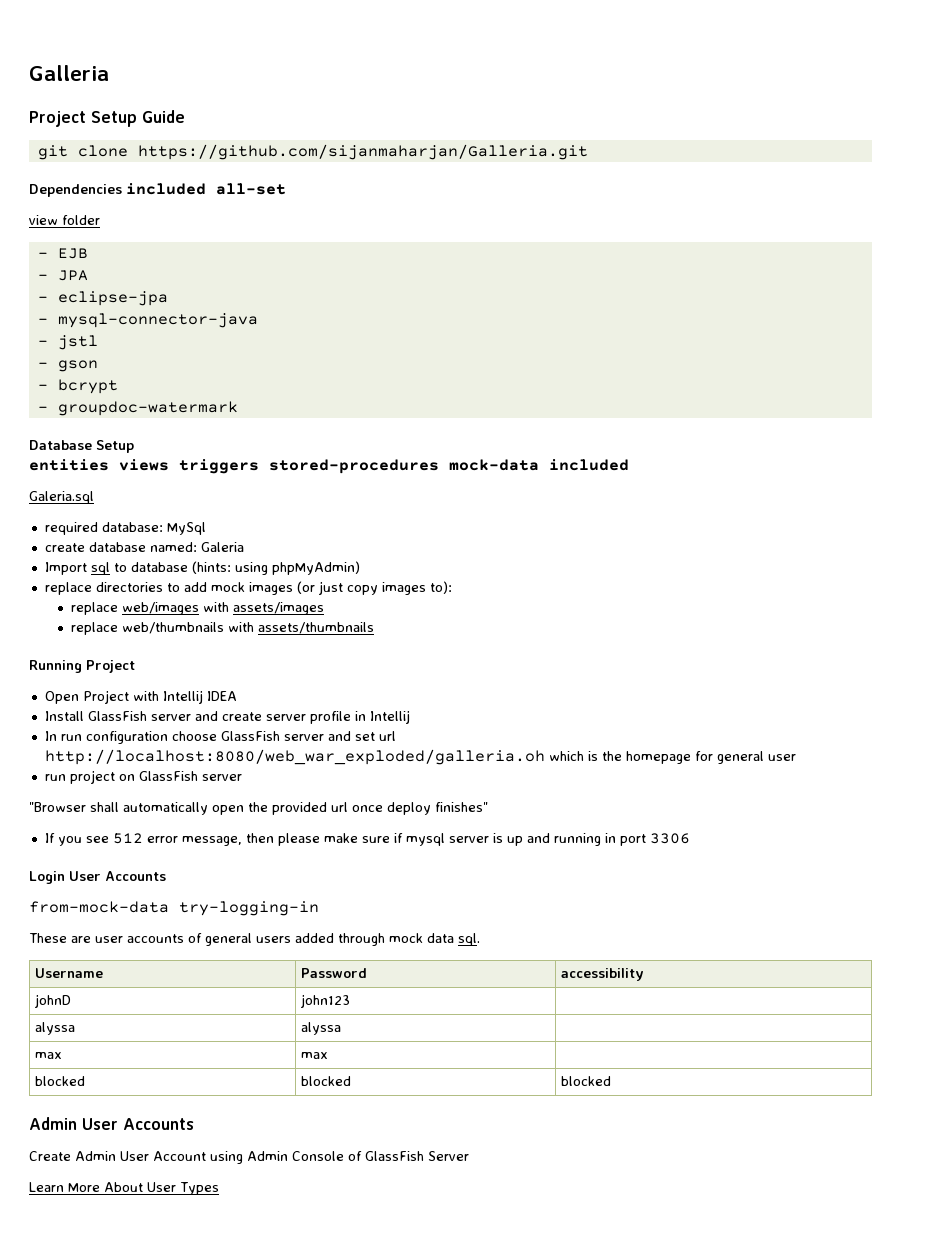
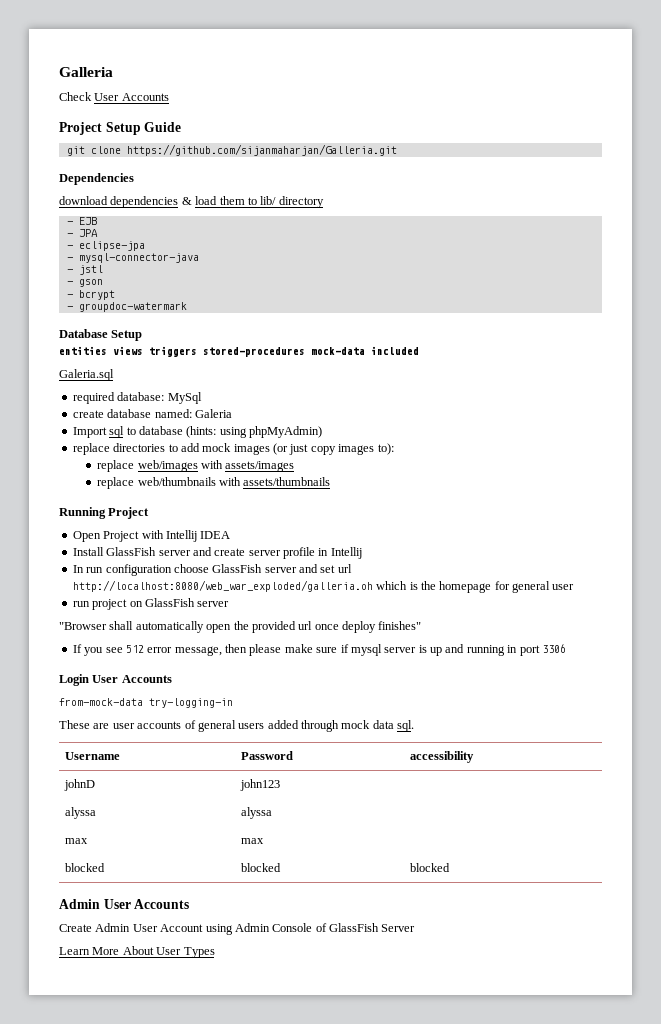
(109, 73) none -> [59,92,169,101] // Check User Accounts
[126,183,286,195] [29,215,100,225] included all-set // view folder -> [59,196,324,208] // download dependencies & load them to lib/ directory

